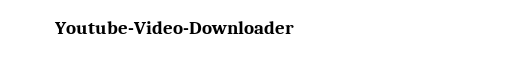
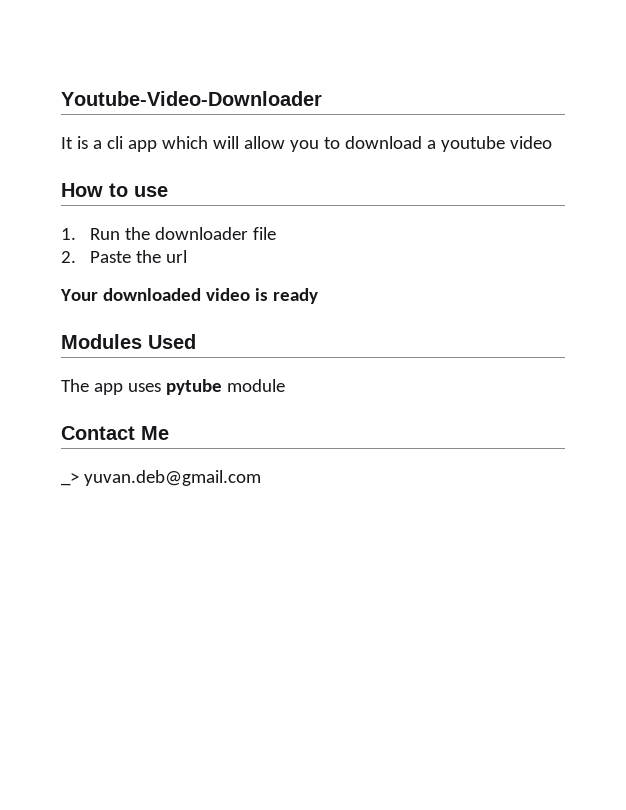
(294, 27) none -> [61,136,552,152] [61,183,168,197] [61,227,276,240] [61,250,187,263] [60,288,318,304] [61,334,196,349] [61,379,285,395] [61,426,169,440] [61,470,261,486] // It is a cli app which will allow you to download a youtube video // How to use // 1. Run the downloader file // 2. Paste the url // Your downloaded video is ready // Modules Used // The app uses pytube module // Contact Me // _> yuvan.deb@gmail.com

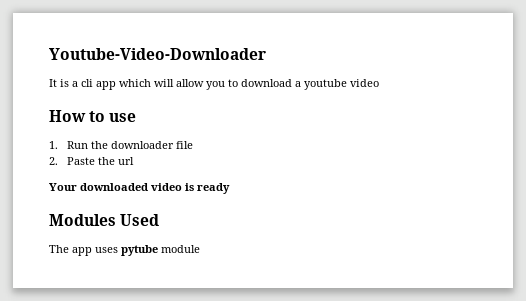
[61,426,169,440] [61,470,261,486] // Contact Me // _> yuvan.deb@gmail.com -> (200, 249) none

